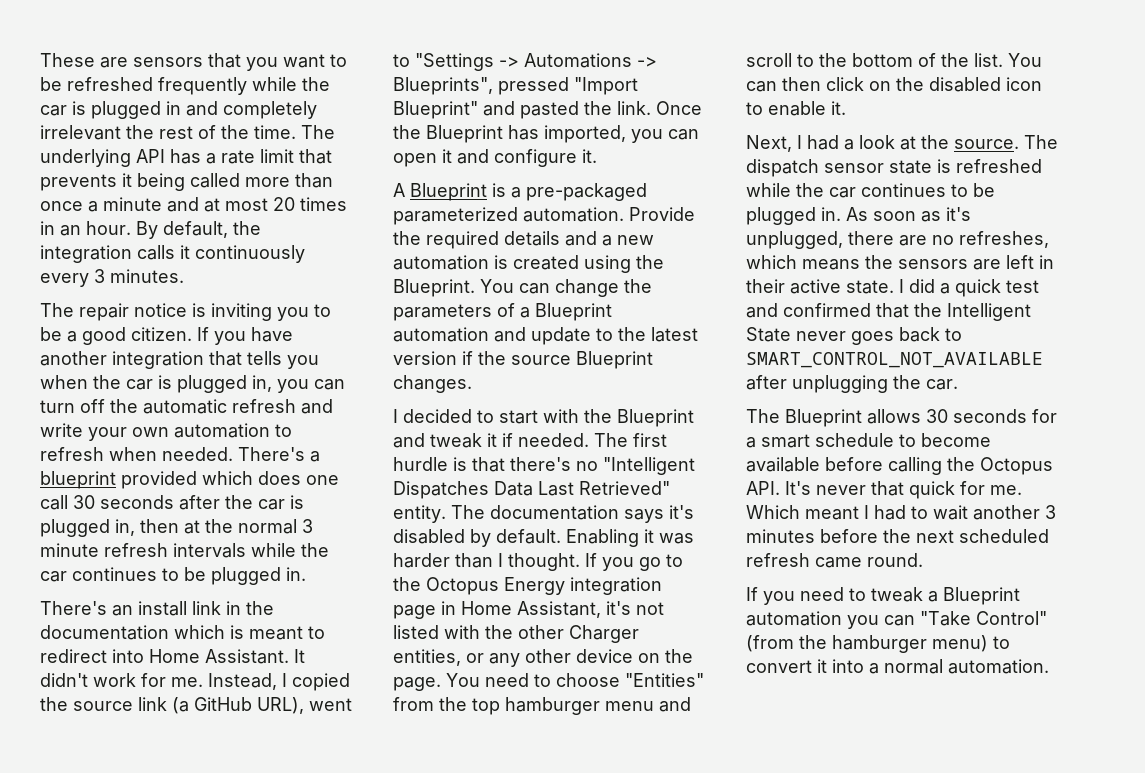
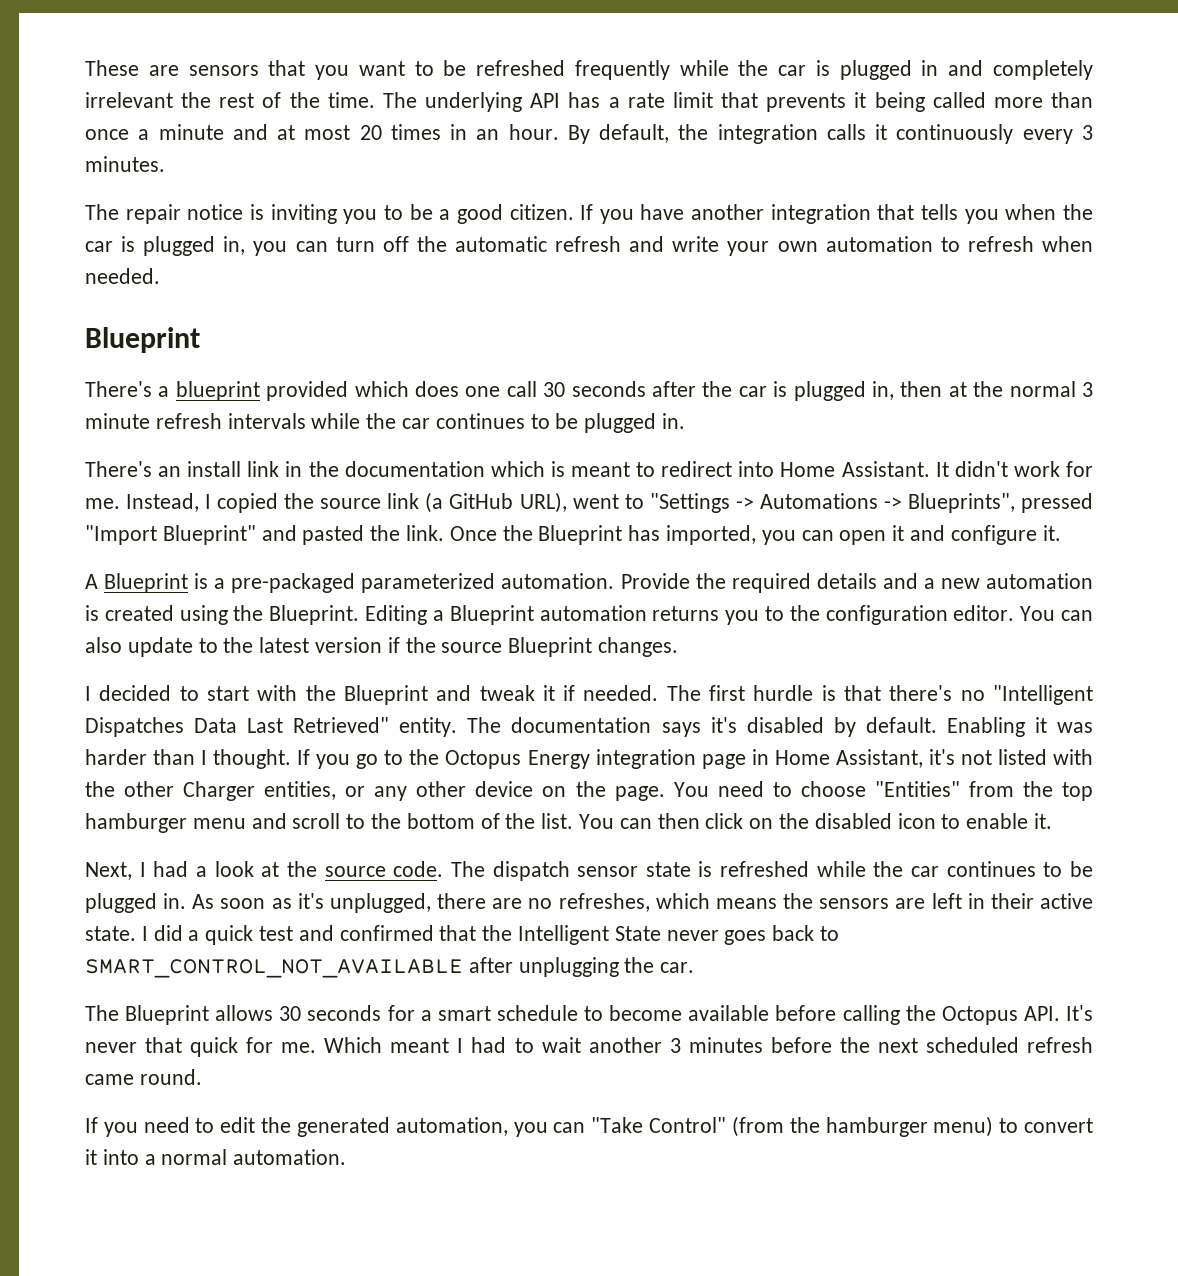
(233, 454) none -> [85,327,200,353] // Blueprint //
[480,279,652,297] [393,303,612,321] [393,327,526,342] You can change the parameters of a Blueprint automation and -> [365,605,1093,625] [85,637,122,653] Editing a Blueprint automation returns you to the configuration editor. You can also
[954,139,1019,149] source. -> [324,861,444,877] source code.
[871,587,1020,605] [746,611,842,626] tweak a Blueprint automation -> [220,1117,508,1137] edit the generated automation,

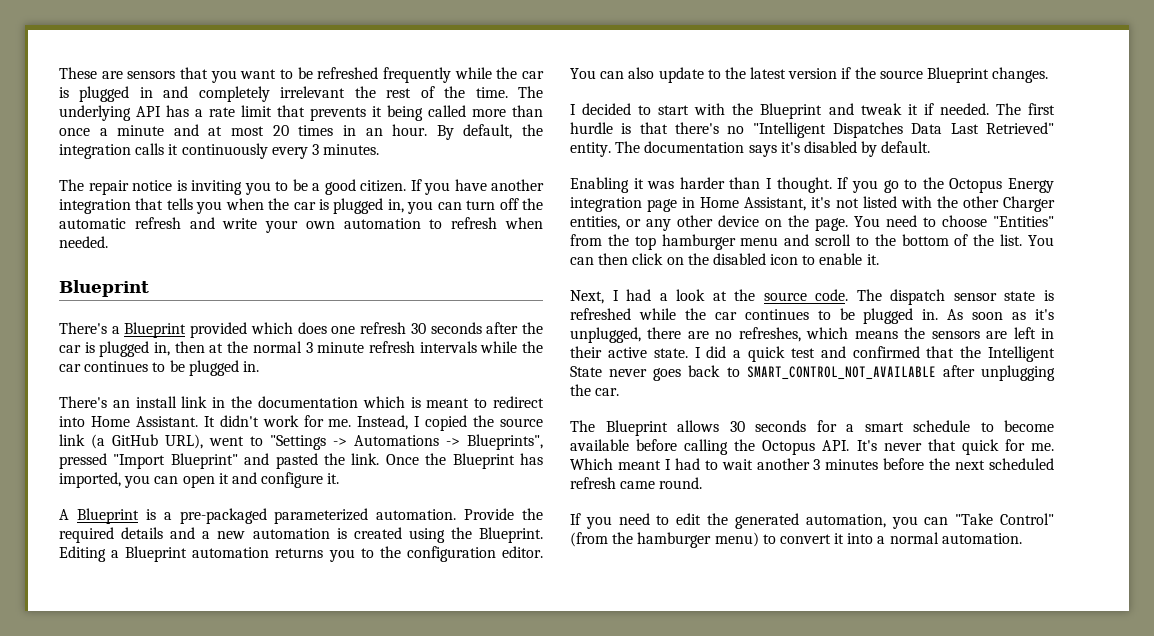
[175,381,260,401] blueprint -> [124,322,187,338] Blueprint
[506,381,537,397] call -> [360,322,407,334] refresh
(937, 725) none -> (931, 147) //

